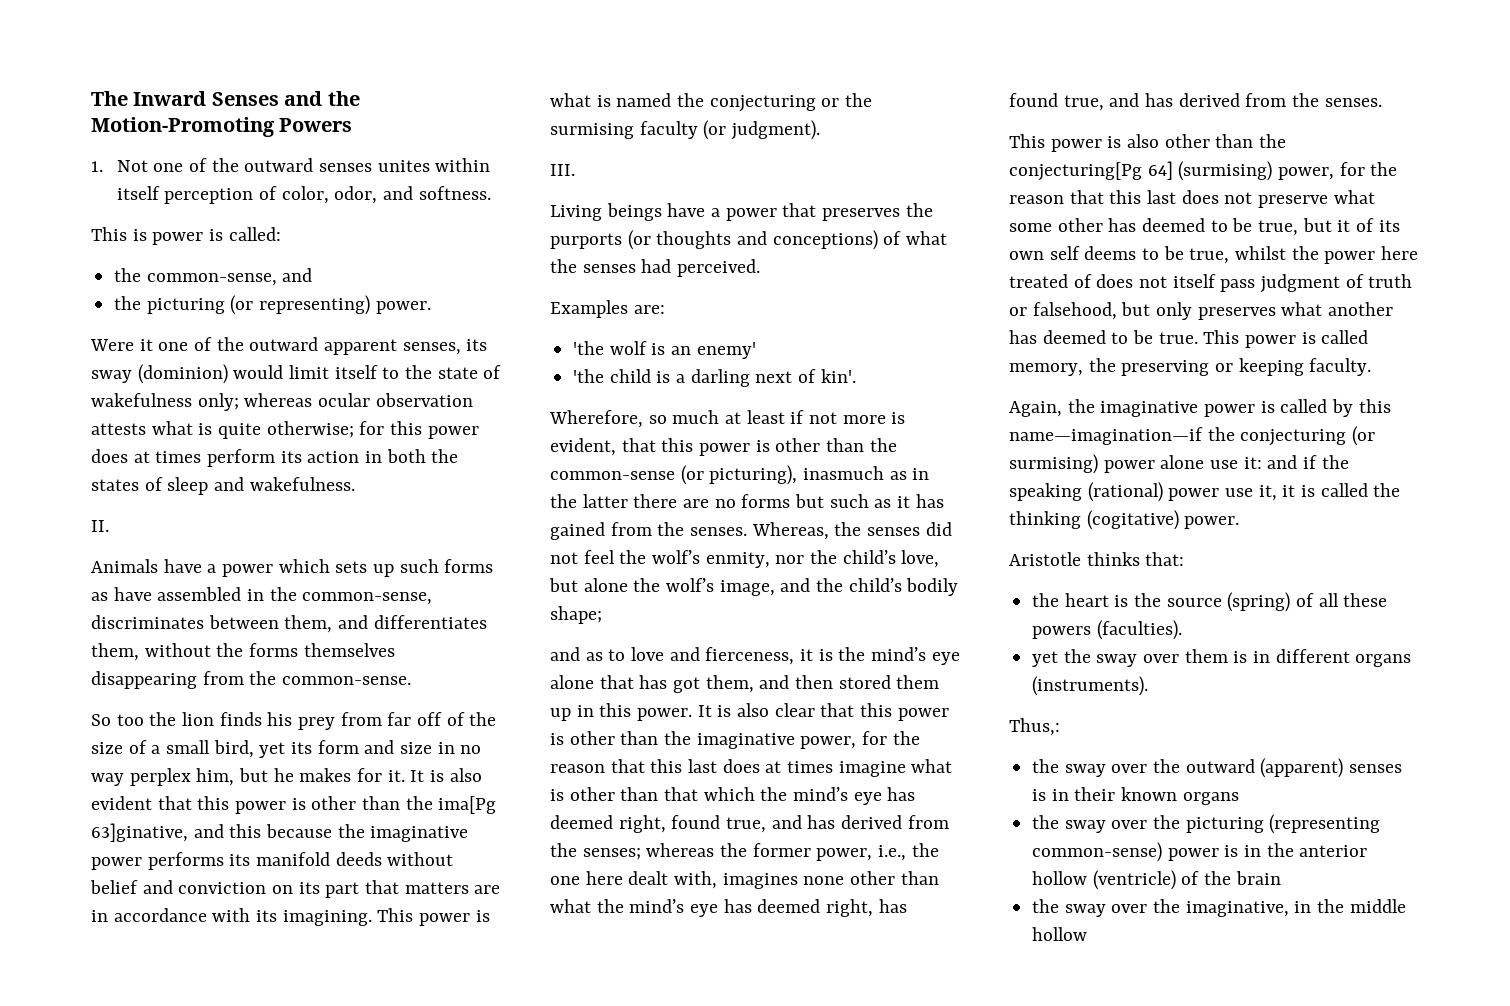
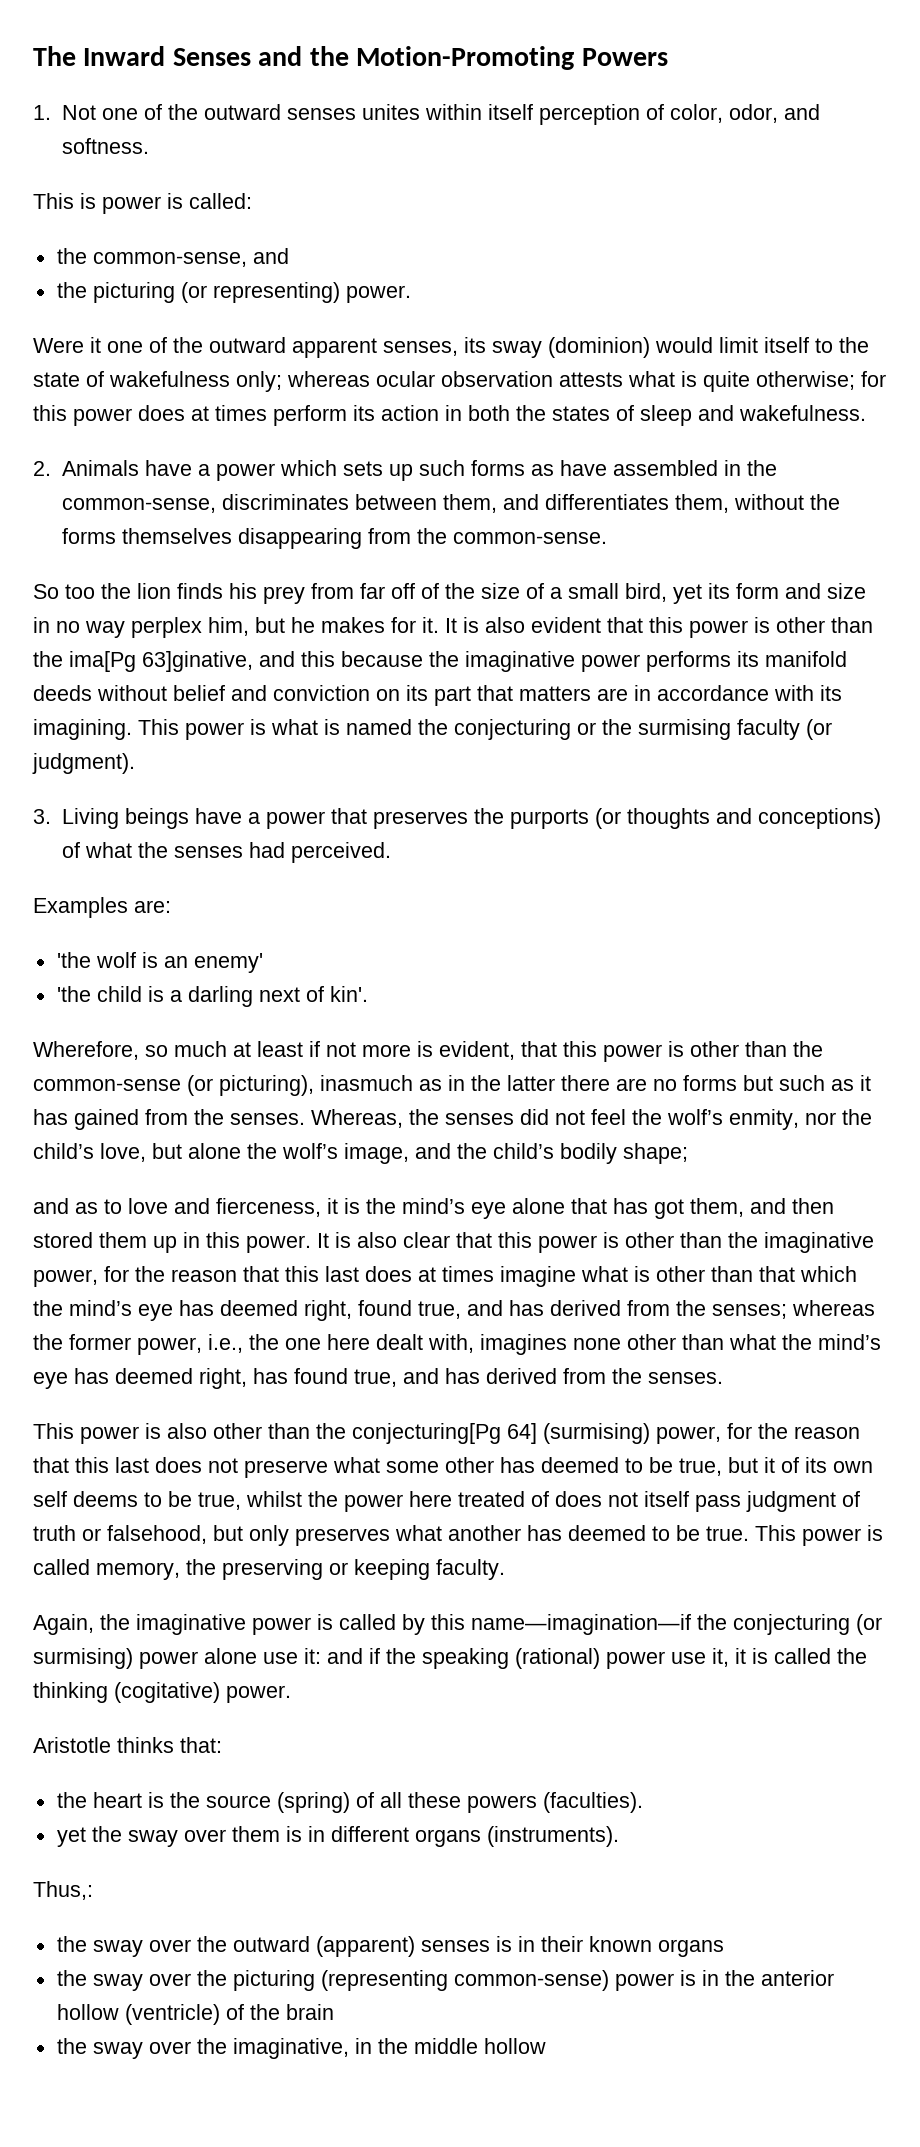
[91,520,109,532] II. // -> [33,461,51,476] 2.
[550,164,575,176] III. // -> [33,809,51,824] 3.

